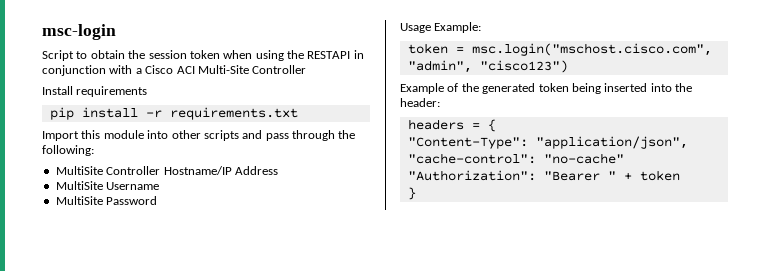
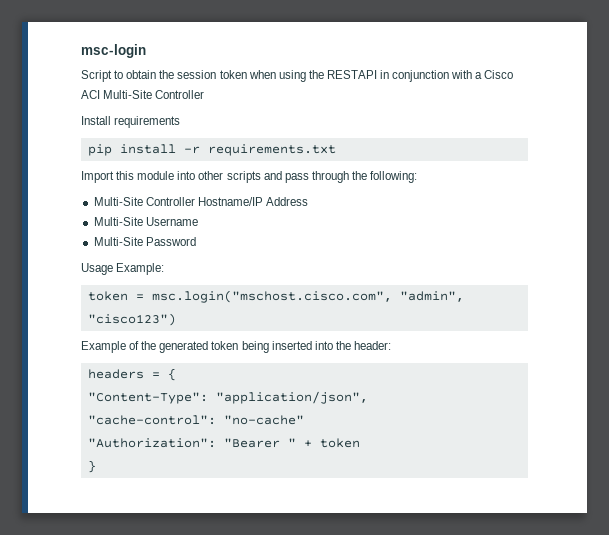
[55,166,103,175] MultiSite -> [93,197,143,206] Multi-Site
[55,181,103,190] MultiSite -> [93,217,143,226] Multi-Site
[55,196,103,205] MultiSite -> [93,237,143,246] Multi-Site

